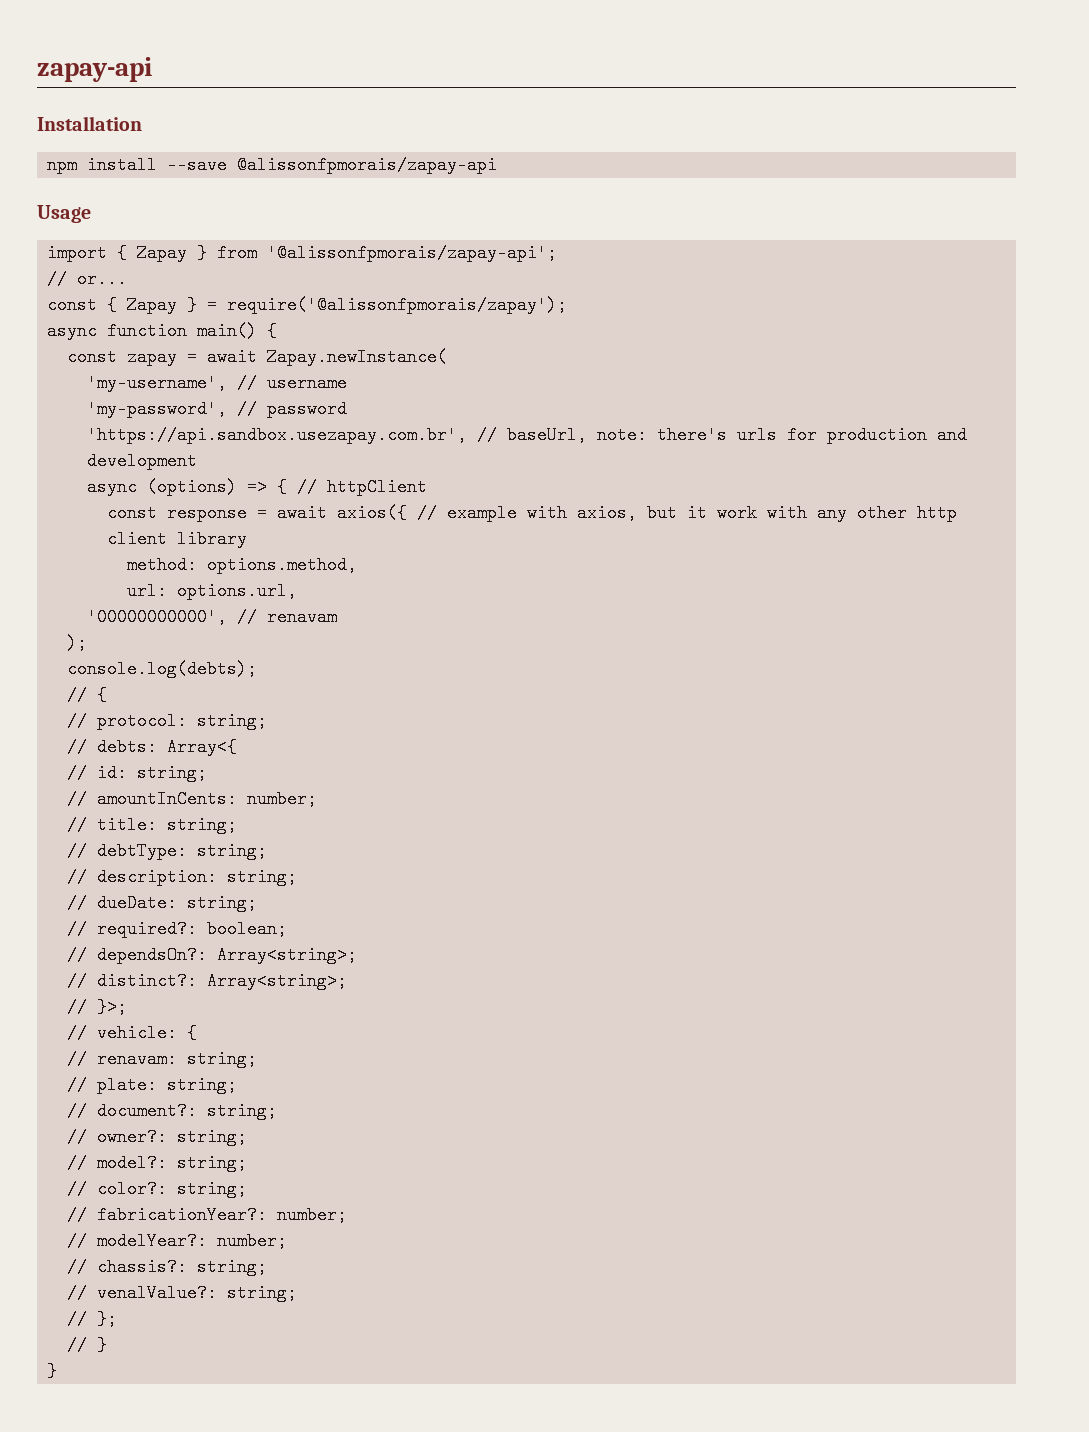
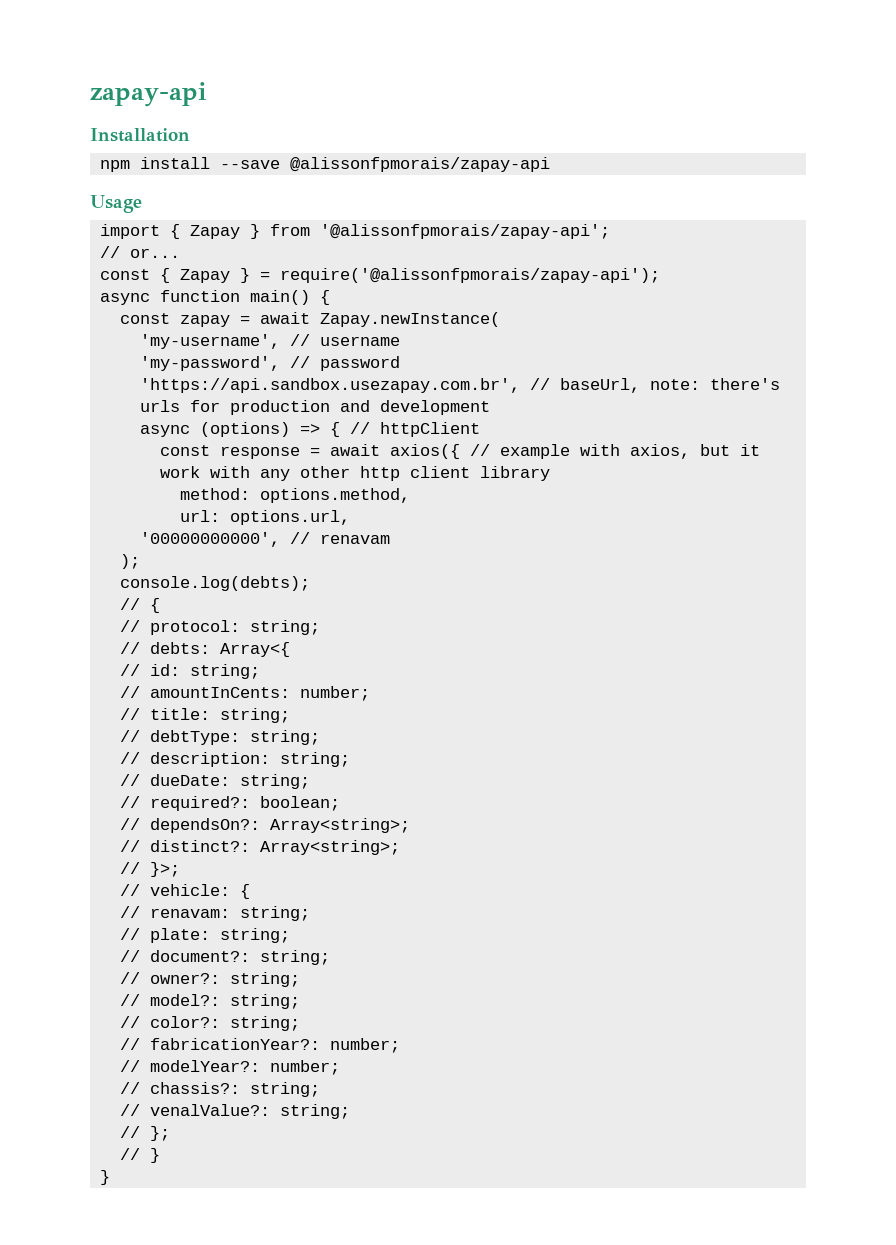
[227,296,568,314] require('@alissonfpmorais/zapay'); -> [279,268,660,283] require('@alissonfpmorais/zapay-api');

